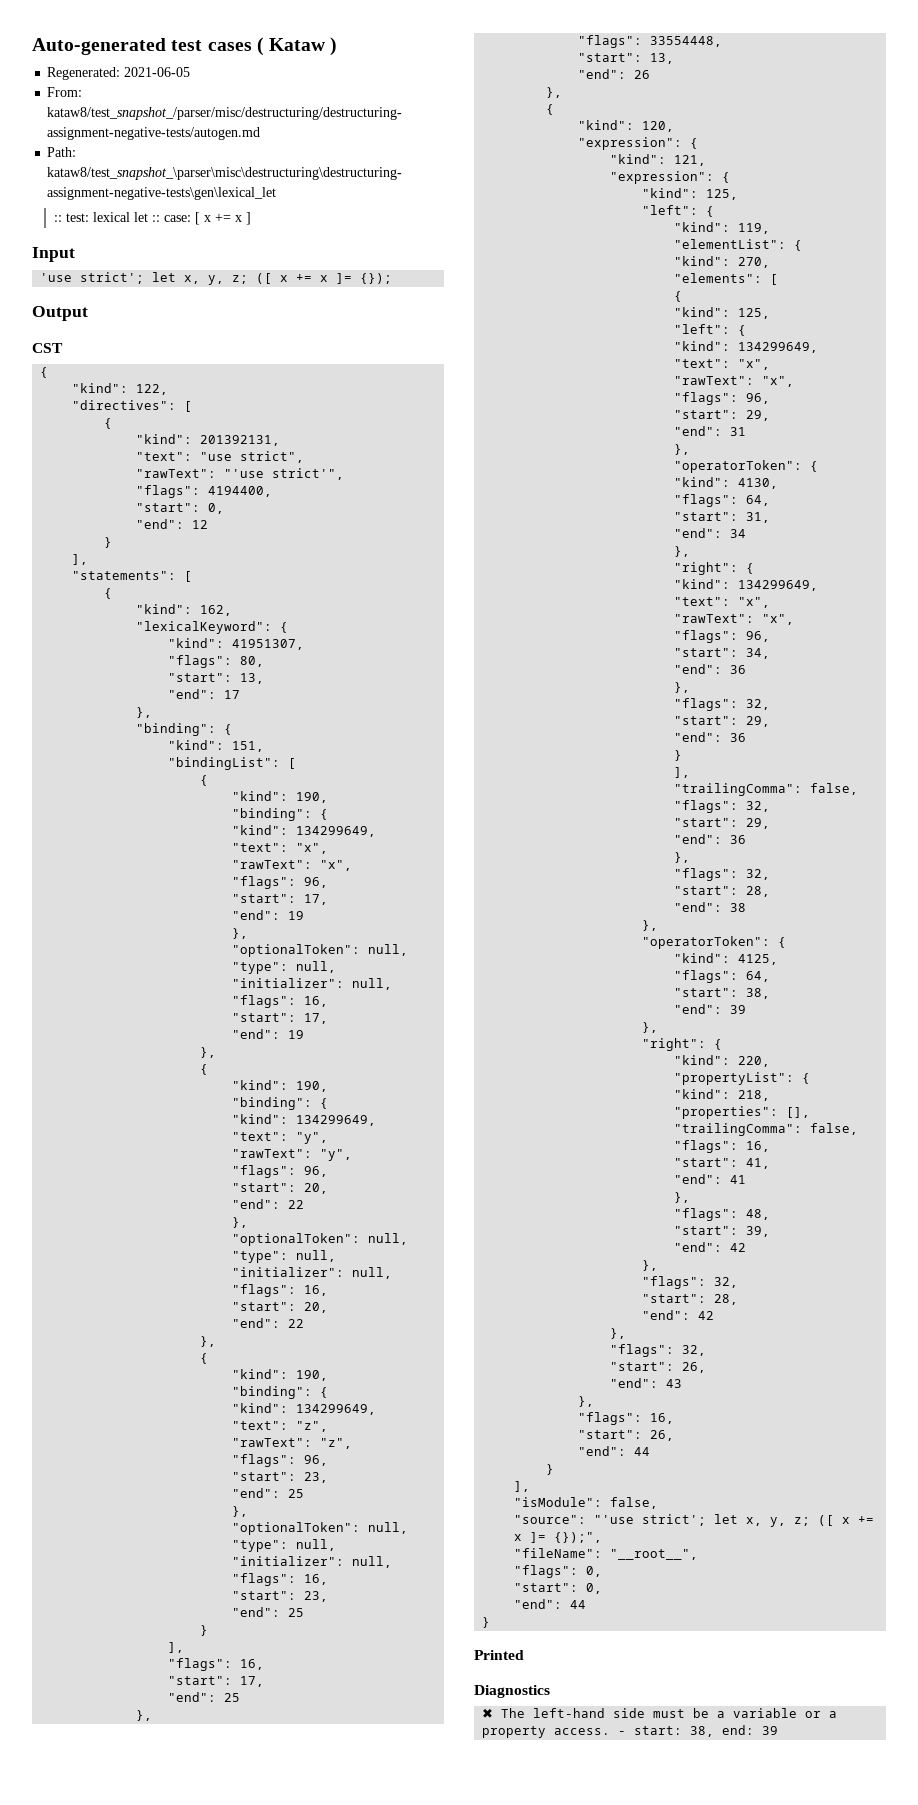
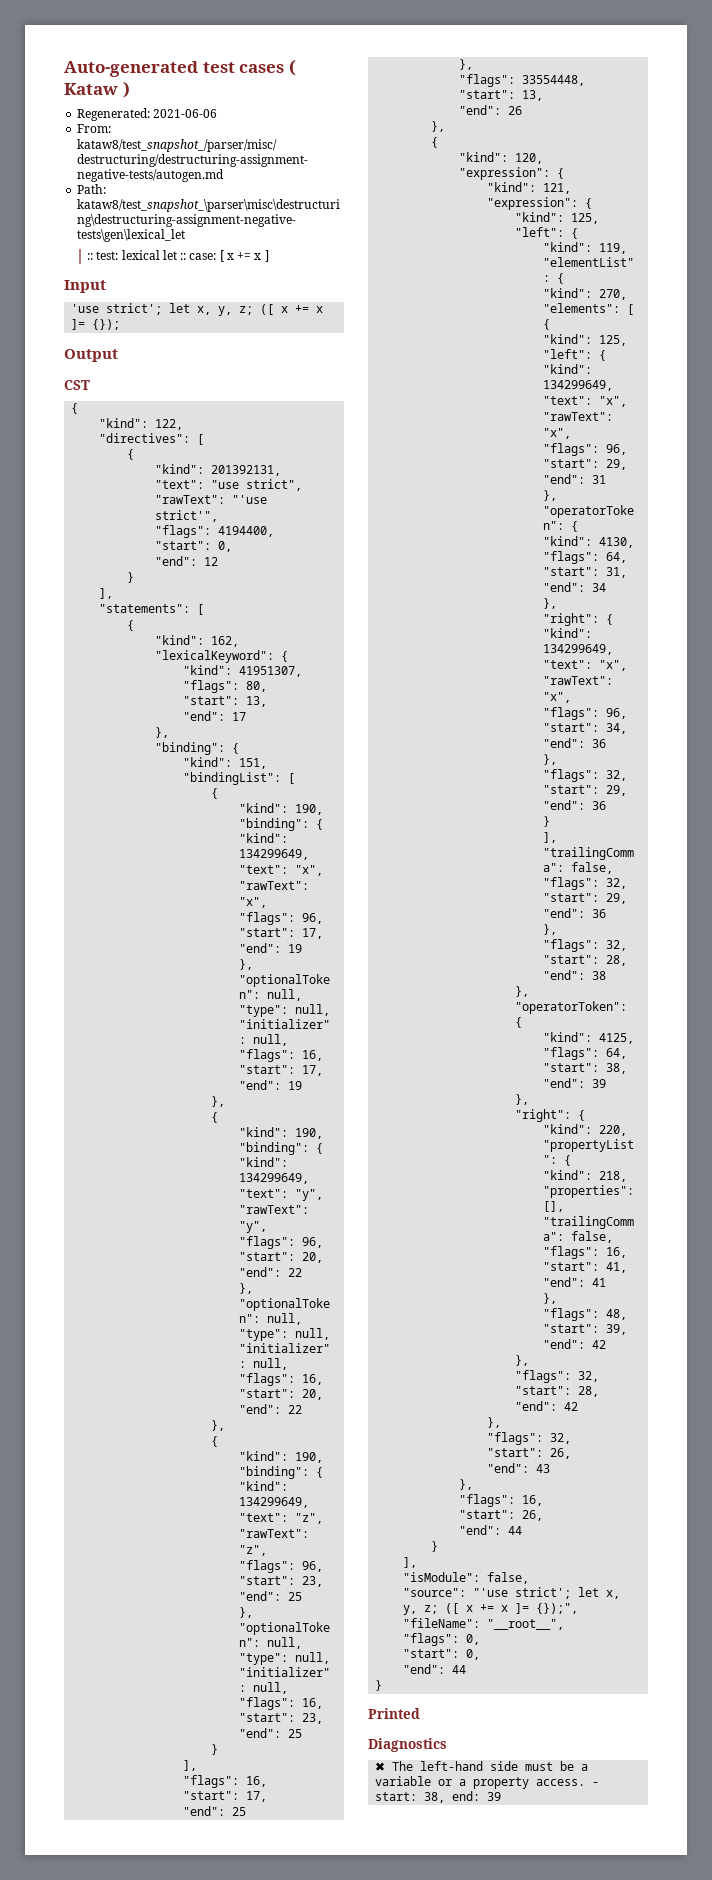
[124,67,191,77] 2021-06-05 -> [153,109,218,118] 2021-06-06

